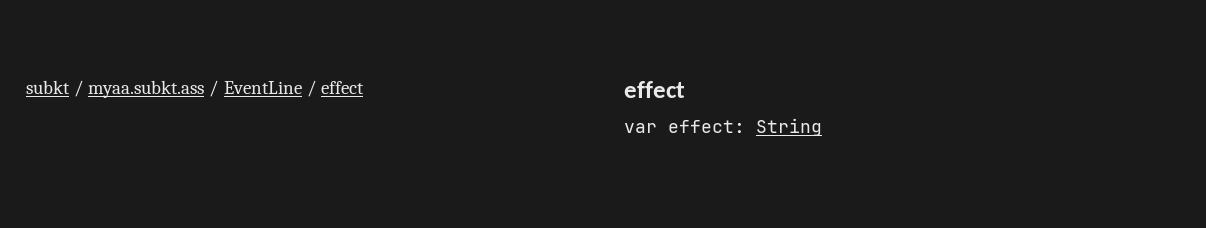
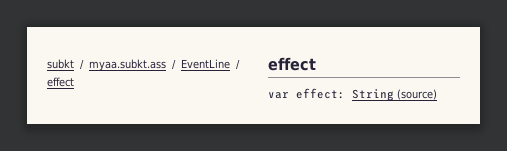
(822, 127) none -> [397,89,437,100] (source)

